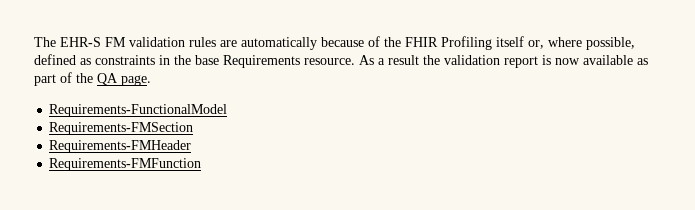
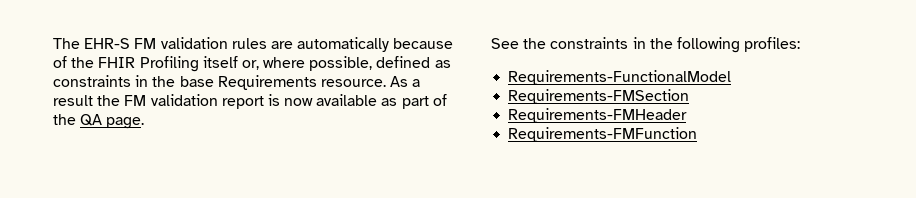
(440, 60) none -> [124,95,147,106] FM
(151, 80) none -> [491,37,801,53] // See the constraints in the following profiles:

